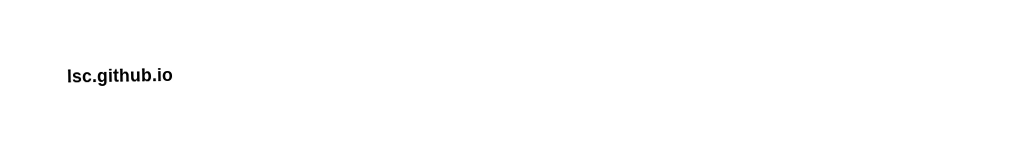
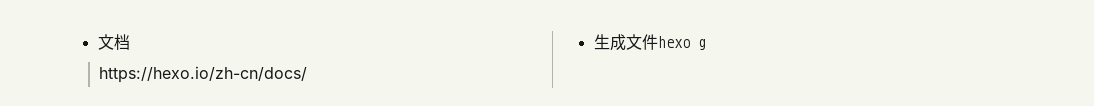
[66,67,174,87] lsc.github.io -> [97,34,130,50] [98,66,307,83] [593,34,706,51] 文档 // https://hexo.io/zh-cn/docs/ // 生成文件hexo g

